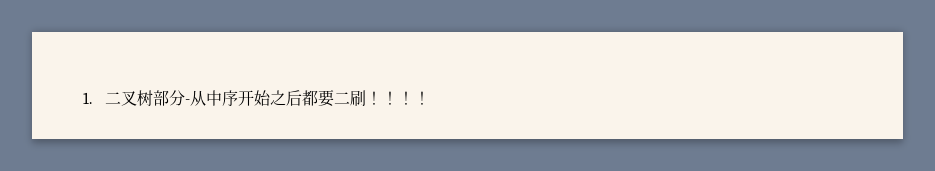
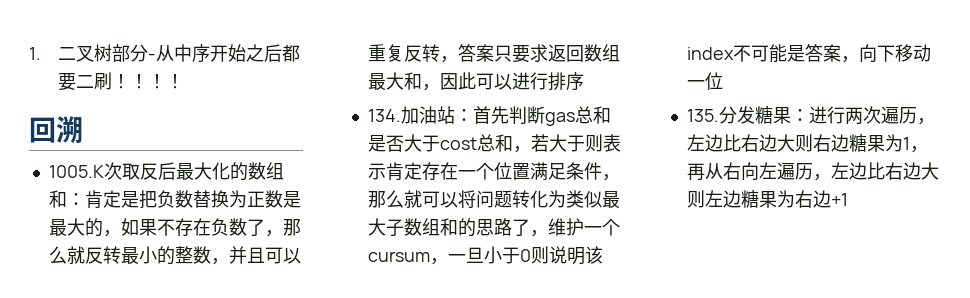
(431, 98) none -> [29,116,83,143] [48,162,284,181] [48,190,301,209] [48,218,301,237] [48,246,301,265] [367,44,620,63] [367,72,584,91] [367,106,611,126] [367,134,621,153] [367,162,620,181] [367,190,620,208] [367,218,620,237] [367,246,603,265] [686,44,931,63] [686,72,723,90] [686,106,935,125] [686,134,928,153] [686,162,939,181] [686,190,848,208] // 回溯 // 1005.K次取反后最大化的数组和：肯定是把负数替换为正数是最大的，如果不存在负数了，那么就反转最小的整数，并且可以重复反转，答案只要求返回数组最大和，因此可以进行排序 // 134.加油站：首先判断gas总和是否大于cost总和，若大于则表示肯定存在一个位置满足条件，那么就可以将问题转化为类似最大子数组和的思路了，维护一个cursum，一旦小于0则说明该index不可能是答案，向下移动一位 // 135.分发糖果：进行两次遍历，左边比右边大则右边糖果为1，再从右向左遍历，左边比右边大则左边糖果为右边+1

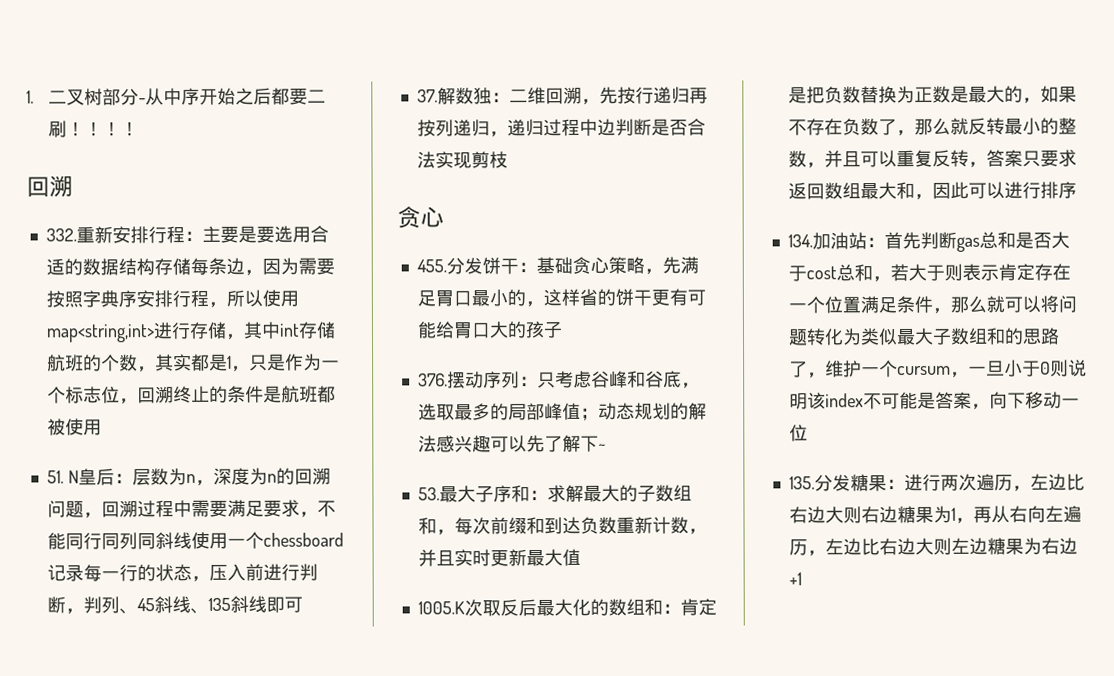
(83, 129) none -> [45,225,329,244] [45,257,335,276] [45,289,299,308] [45,321,336,343] [46,353,340,373] [46,385,336,405] [46,418,102,436] [46,467,331,487] [46,499,336,519] [46,531,344,550] [46,563,318,583] [46,595,303,615] [416,86,708,105] [416,118,706,138] [416,151,508,169] [397,206,444,229] [416,256,699,275] [416,288,706,308] [416,321,562,339] [417,370,700,389] [417,402,707,421] [417,434,606,453] [417,484,692,503] [417,516,707,536] [417,548,581,567] // 332.重新安排行程：主要是要选用合适的数据结构存储每条边，因为需要按照字典序安排行程，所以使用map<string,int>进行存储，其中int存储航班的个数，其实都是1，只是作为一个标志位，回溯终止的条件是航班都被使用 // 51. N皇后：层数为n，深度为n的回溯问题，回溯过程中需要满足要求，不能同行同列同斜线使用一个chessboard记录每一行的状态，压入前进行判断，判列、45斜线、135斜线即可 // 37.解数独：二维回溯，先按行递归再按列递归，递归过程中边判断是否合法实现剪枝 // 贪心 // 455.分发饼干：基础贪心策略，先满足胃口最小的，这样省的饼干更有可能给胃口大的孩子 // 376.摆动序列：只考虑谷峰和谷底，选取最多的局部峰值；动态规划的解法感兴趣可以先了解下~ // 53.最大子序和：求解最大的子数组和，每次前缀和到达负数重新计数，并且实时更新最大值

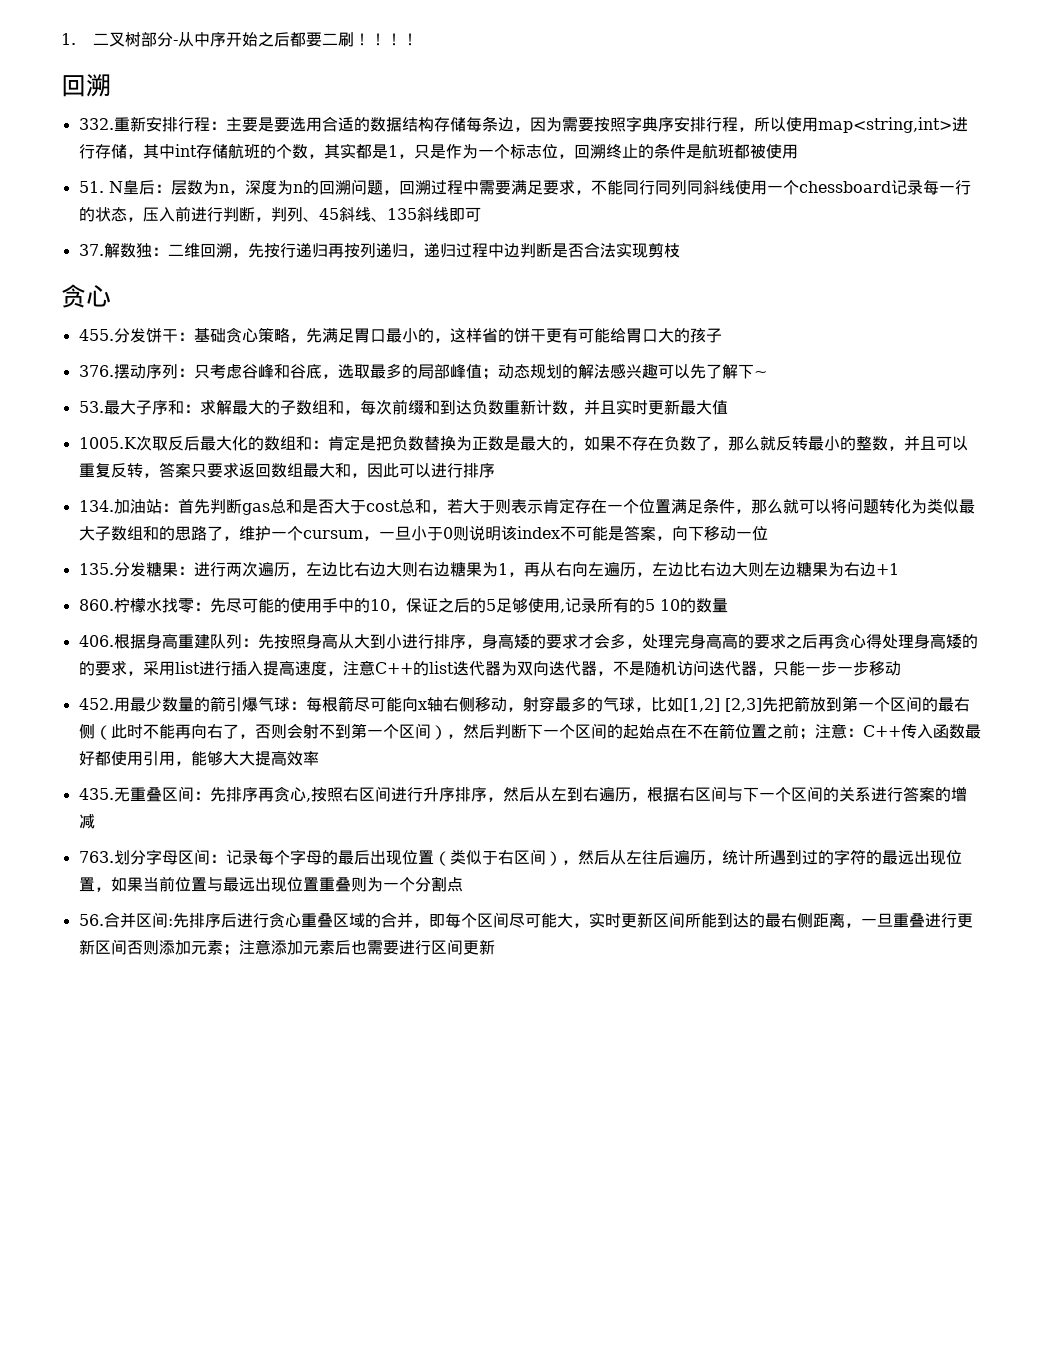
(802, 579) none -> [78,598,728,613] [78,633,978,649] [78,660,901,676] [78,696,970,712] [78,723,981,740] [78,750,319,766] [78,786,967,802] [78,814,95,829] [78,849,962,866] [78,876,463,892] [78,912,973,928] [78,939,495,956] // 860.柠檬水找零：先尽可能的使用手中的10，保证之后的5足够使用,记录所有的5 10的数量 // 406.根据身高重建队列：先按照身高从大到小进行排序，身高矮的要求才会多，处理完身高高的要求之后再贪心得处理身高矮的的要求，采用list进行插入提高速度，注意C++的list迭代器为双向迭代器，不是随机访问迭代器，只能一步一步移动 // 452.用最少数量的箭引爆气球：每根箭尽可能向x轴右侧移动，射穿最多的气球，比如[1,2] [2,3]先把箭放到第一个区间的最右侧（此时不能再向右了，否则会射不到第一个区间），然后判断下一个区间的起始点在不在箭位置之前；注意：C++传入函数最好都使用引用，能够大大提高效率 // 435.无重叠区间：先排序再贪心,按照右区间进行升序排序，然后从左到右遍历，根据右区间与下一个区间的关系进行答案的增减 // 763.划分字母区间：记录每个字母的最后出现位置（类似于右区间），然后从左往后遍历，统计所遇到过的字符的最远出现位置，如果当前位置与最远出现位置重叠则为一个分割点 // 56.合并区间:先排序后进行贪心重叠区域的合并，即每个区间尽可能大，实时更新区间所能到达的最右侧距离，一旦重叠进行更新区间否则添加元素；注意添加元素后也需要进行区间更新

